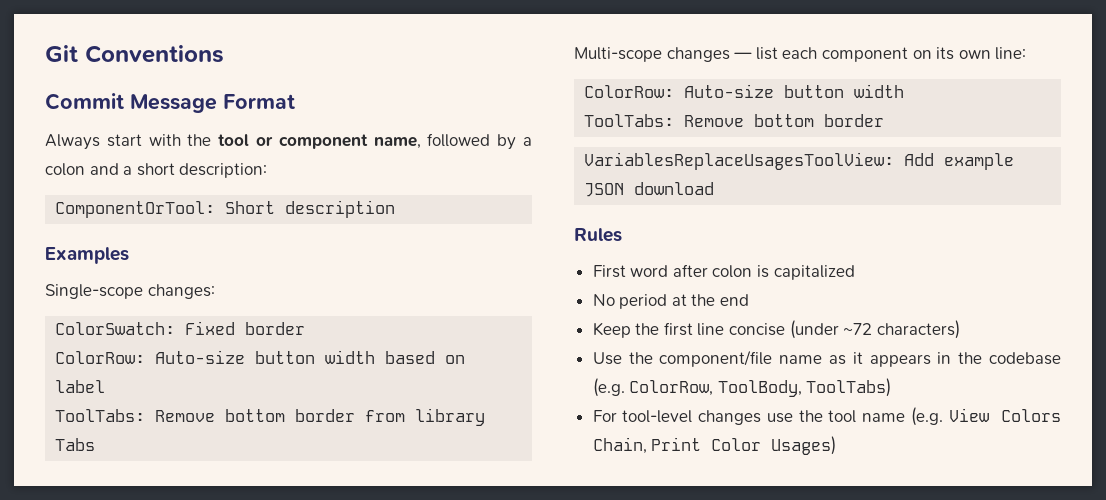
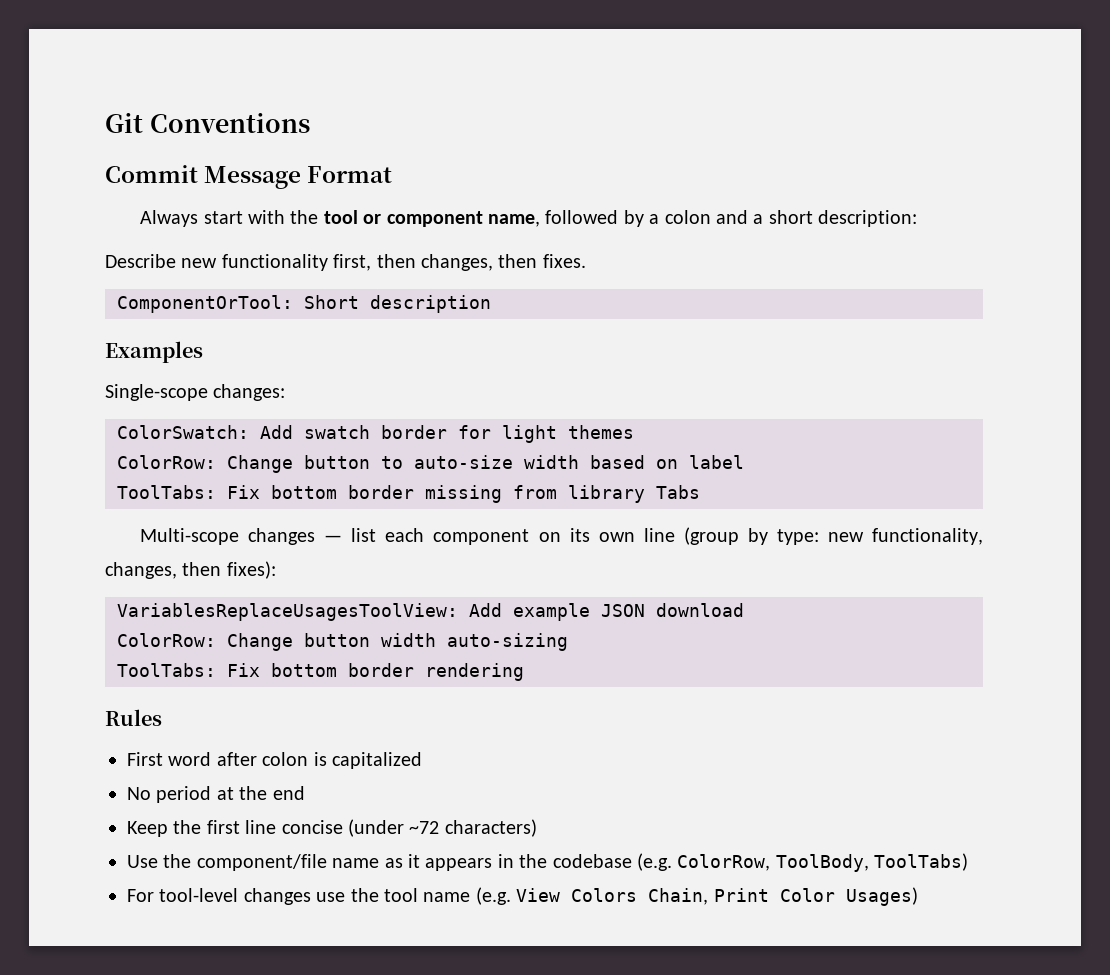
(268, 170) none -> [105,254,586,271] // Describe new functionality first, then changes, then fixes.
[185,321,306,335] [55,350,316,364] Fixed border // ColorRow: Auto-size button -> [260,425,634,443] [117,455,513,473] Add swatch border for light themes // ColorRow: Change button to auto-size
[155,409,356,422] Remove bottom border -> [227,485,502,503] Fix bottom border missing
[995,47,1027,60] [584,84,905,98] [584,114,885,127] line: // ColorRow: Auto-size button width // ToolTabs: Remove bottom border -> [643,527,983,545] [105,561,276,579] line (group by type: new functionality, changes, then fixes):
(715, 188) none -> [117,633,568,651] [117,663,524,681] // ColorRow: Change button width auto-sizing // ToolTabs: Fix bottom border rendering

